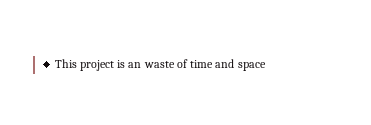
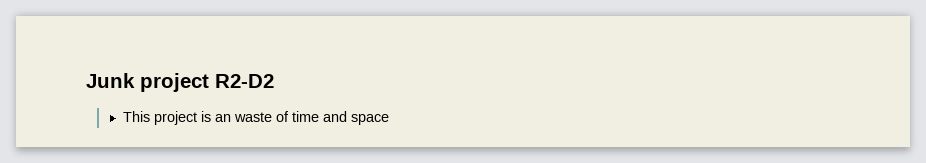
(54, 63) none -> [86,73,274,92] Junk project R2-D2 //

